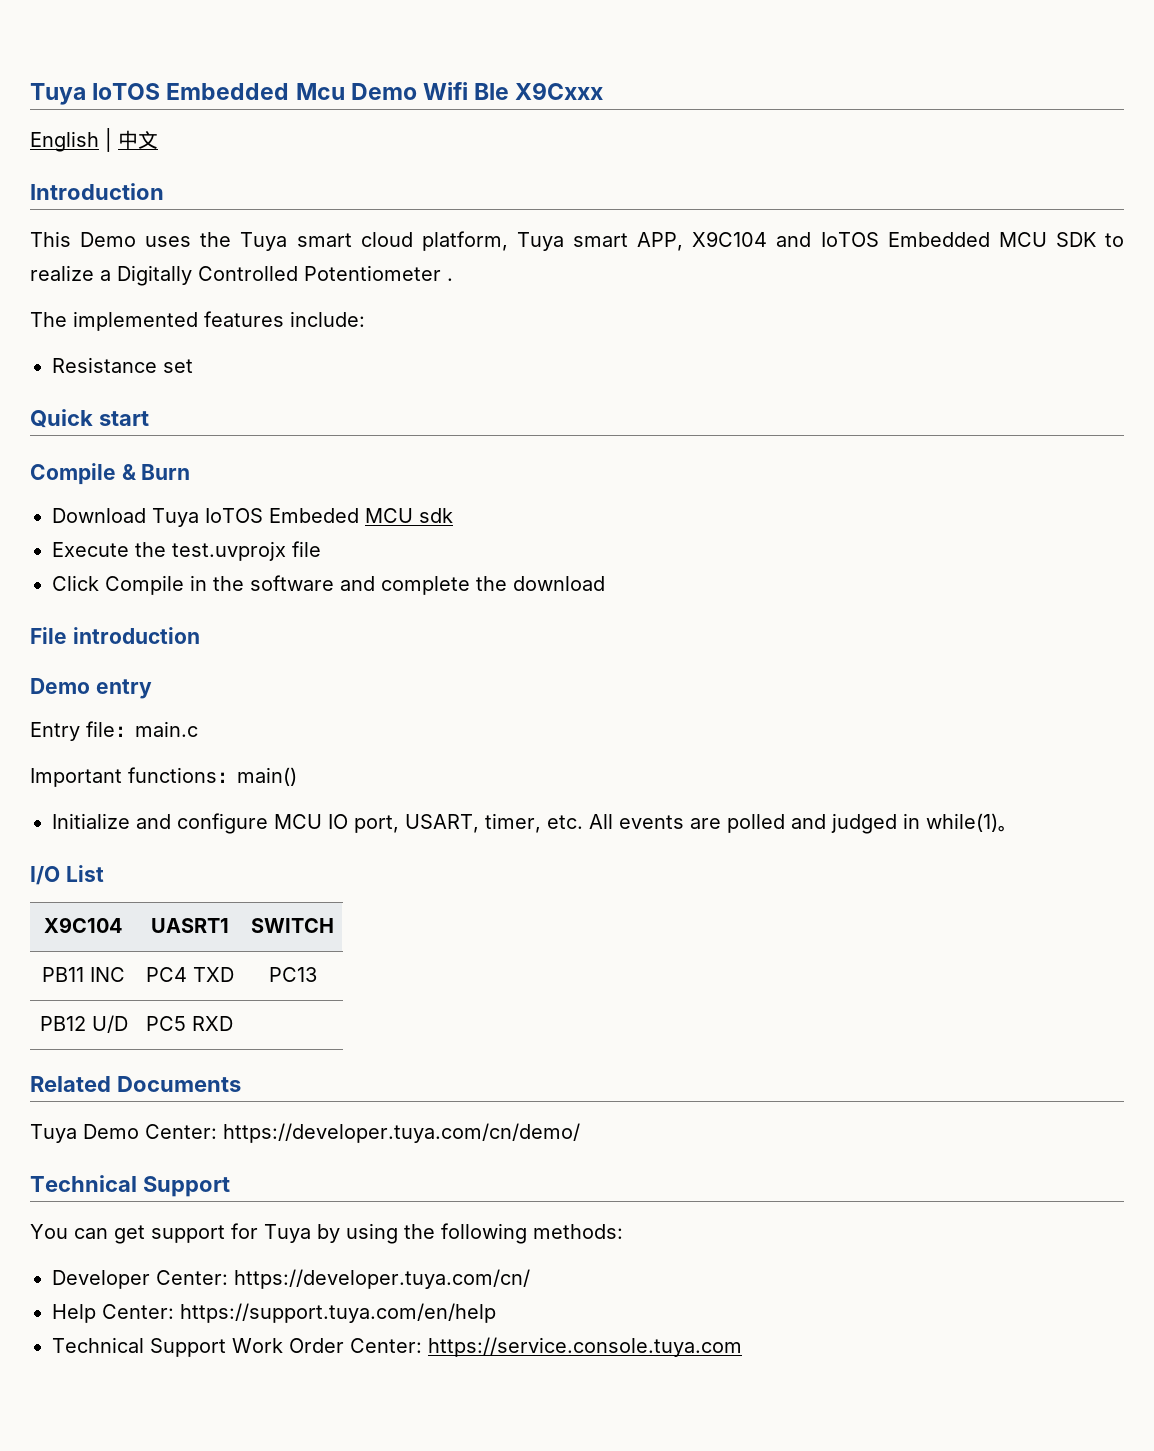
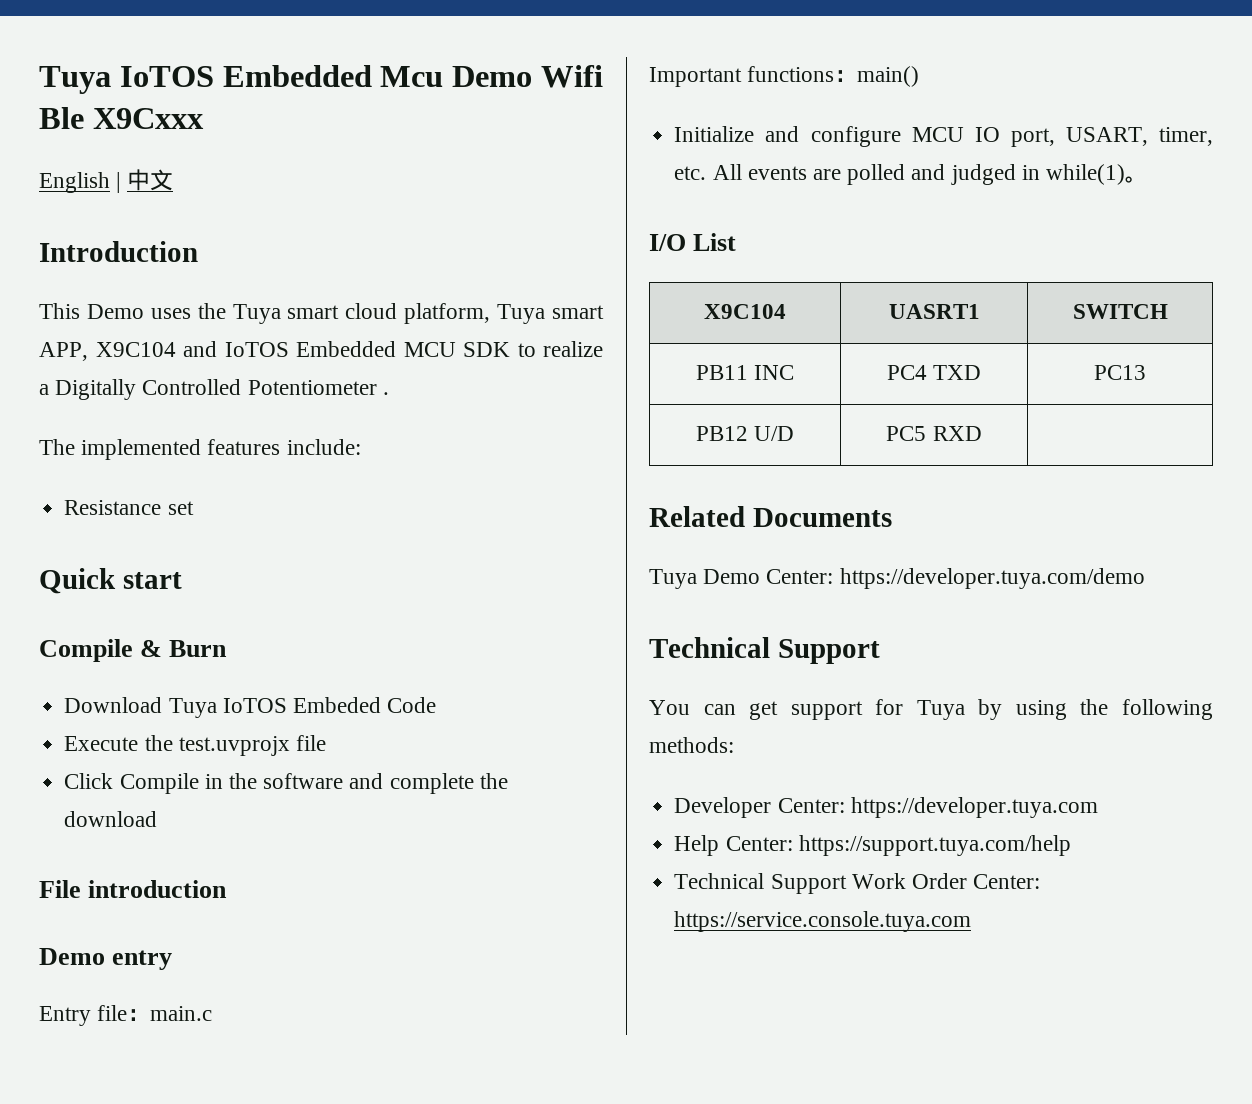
[365,508,453,523] MCU sdk -> [387,697,437,713] Code
[223,1123,580,1143] https://developer.tuya.com/cn/demo/ -> [839,568,1145,589] https://developer.tuya.com/demo
[234,1269,530,1289] https://developer.tuya.com/cn/ -> [850,797,1098,818] https://developer.tuya.com
[180,1303,496,1323] https://support.tuya.com/en/help -> [798,835,1071,856] https://support.tuya.com/help

